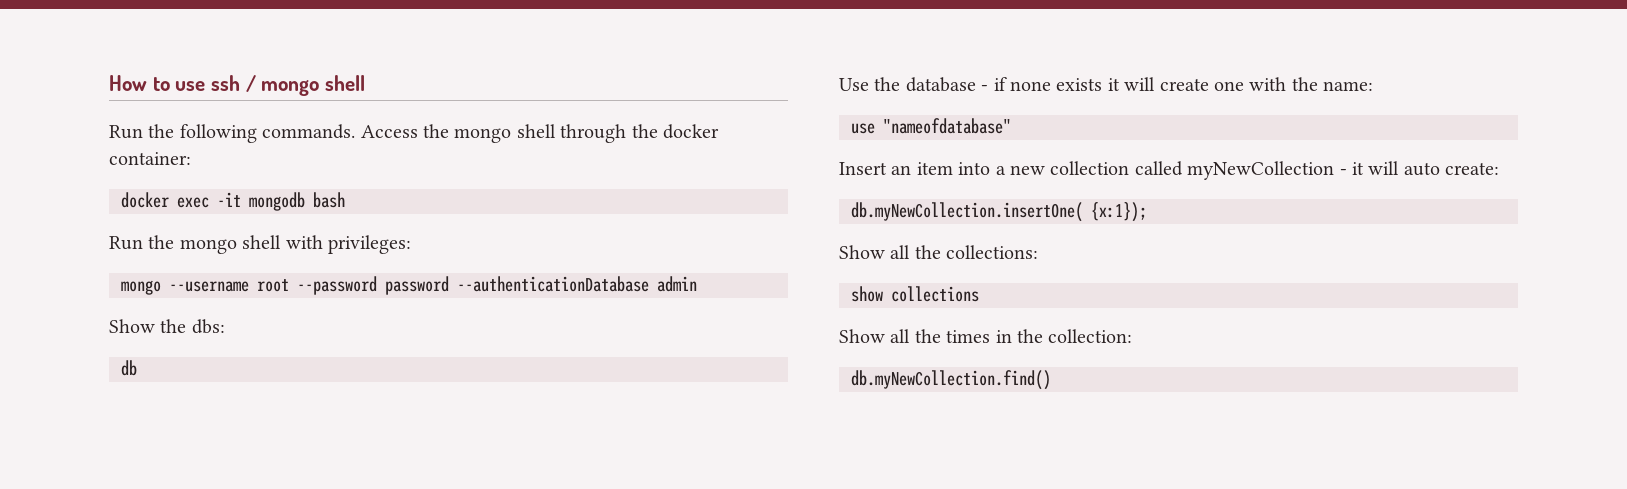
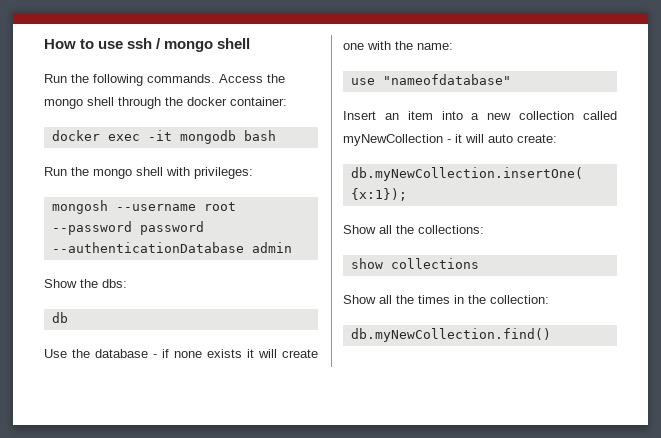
[121,280,161,295] mongo -> [51,200,108,214] mongosh

